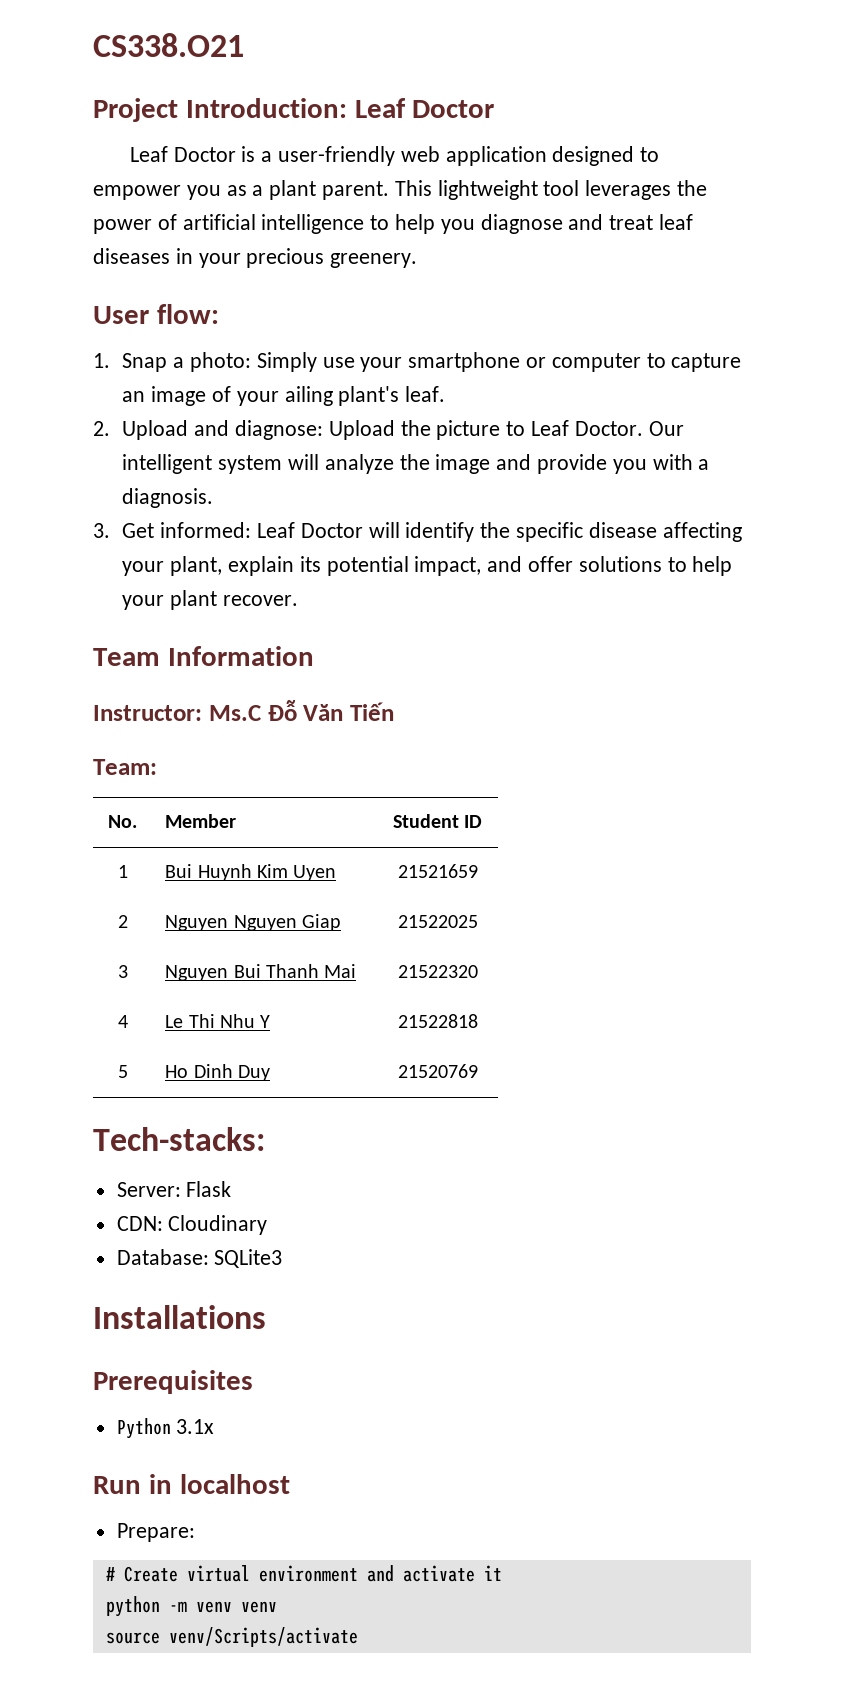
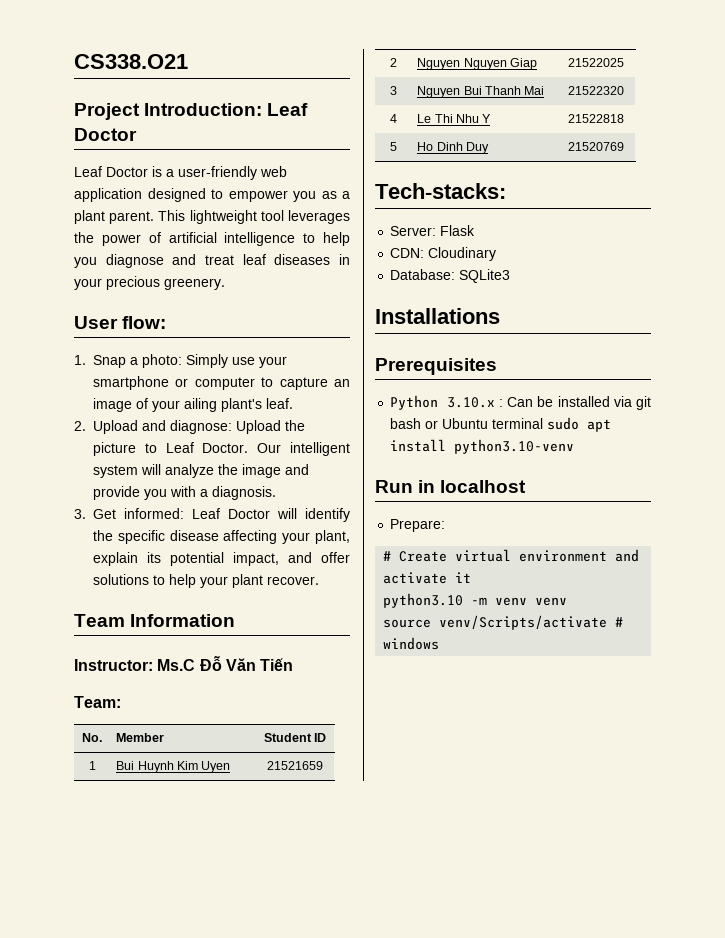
[176,1419,215,1434] 3.1x -> [446,396,651,410] [390,417,612,432] [390,439,575,454] 3.10.x : Can be installed via git bash or Ubuntu terminal sudo apt install python3.10-venv
[105,1596,160,1617] python -> [383,593,464,608] python3.10
(358, 1637) none -> [615,617,624,627] [383,637,440,650] # windows

